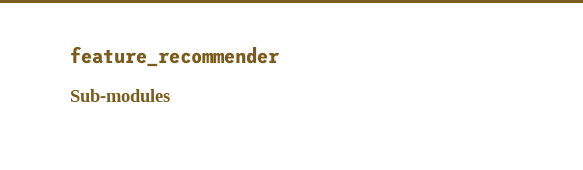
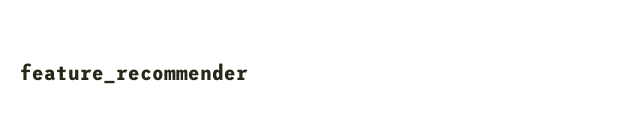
[70,89,170,102] // Sub-modules -> (248, 73) none

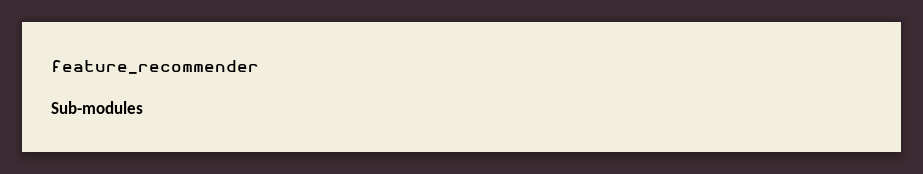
(248, 73) none -> [51,101,143,114] // Sub-modules

